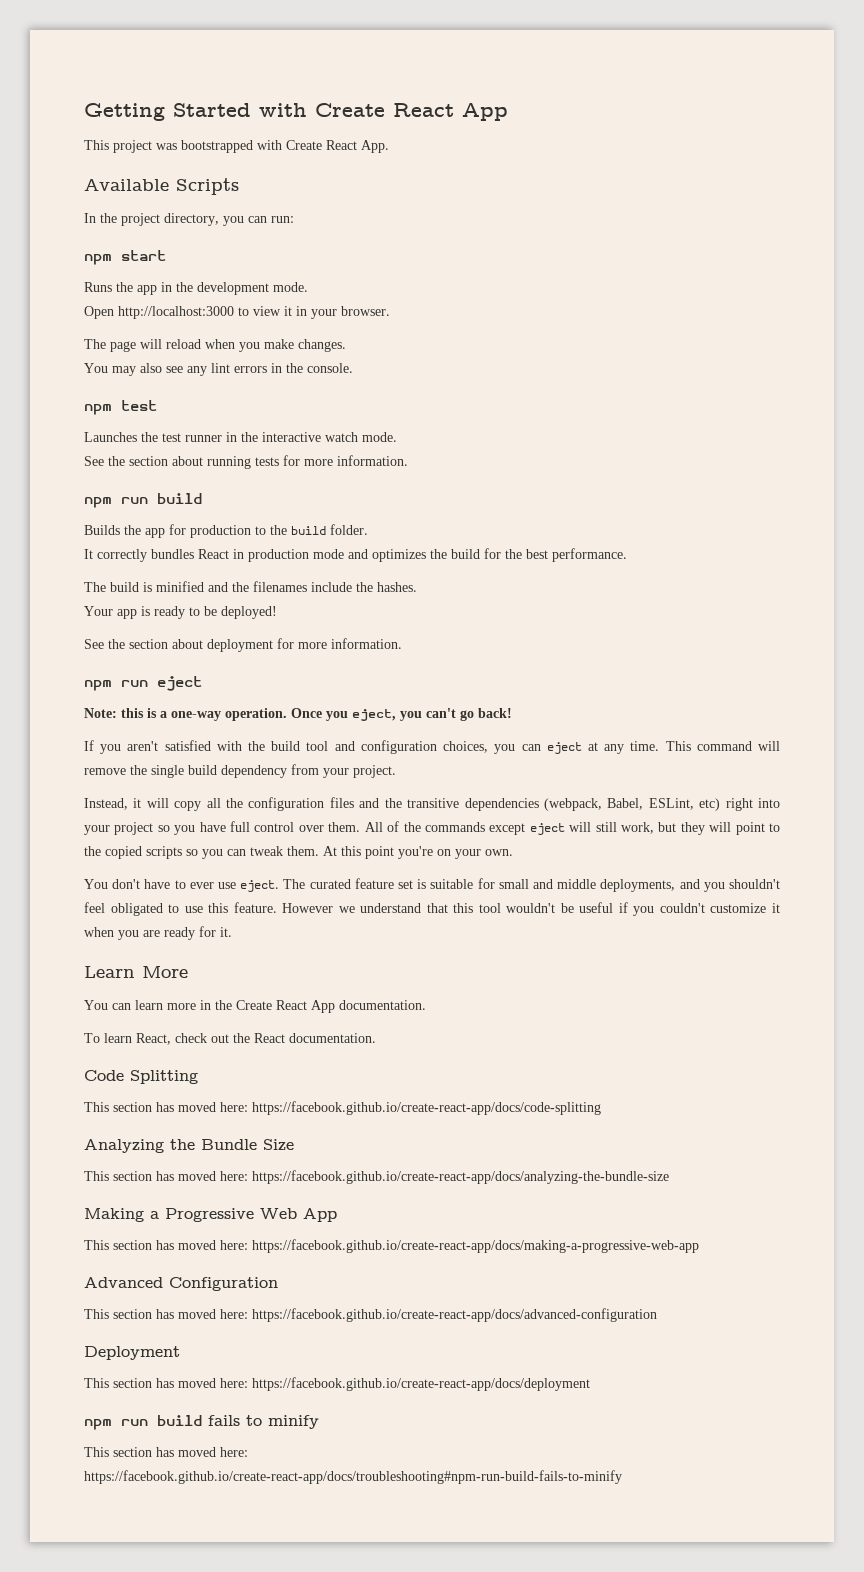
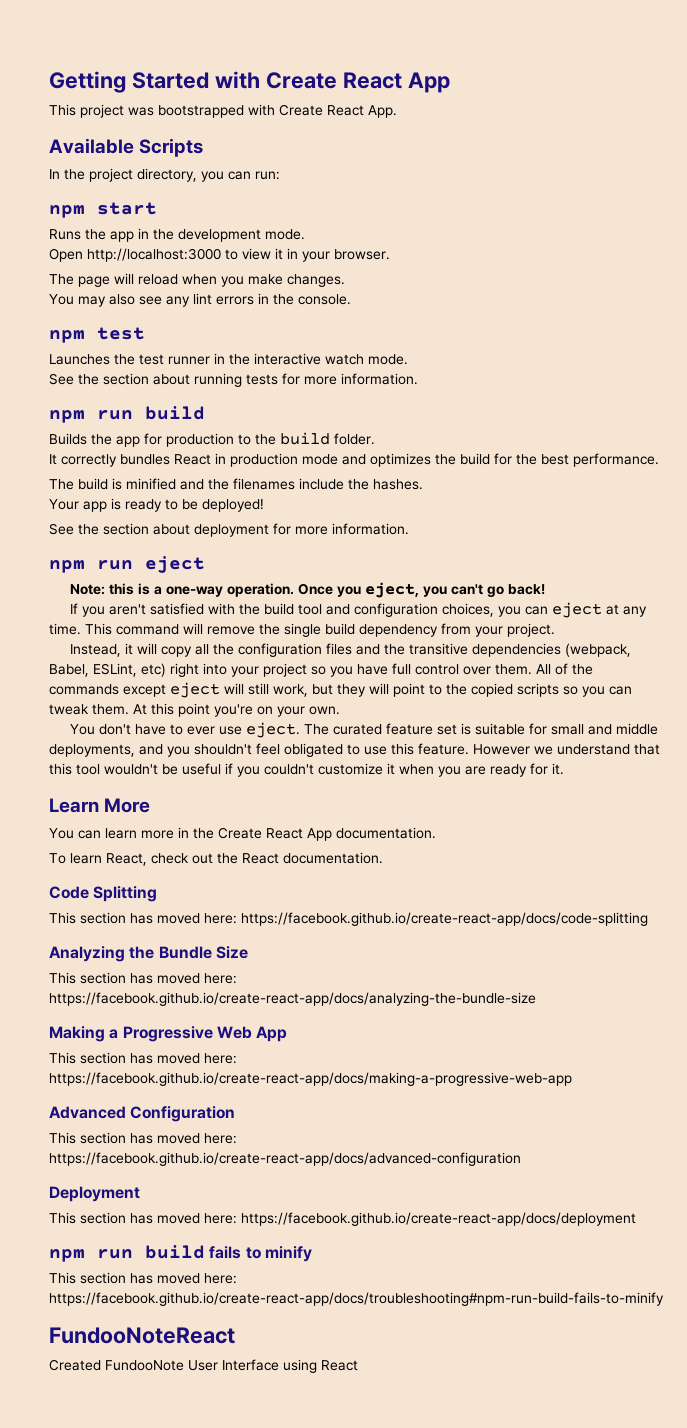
(622, 1477) none -> [49,1327,235,1344] [49,1359,358,1373] // FundooNoteReact // Created FundooNote User Interface using React

